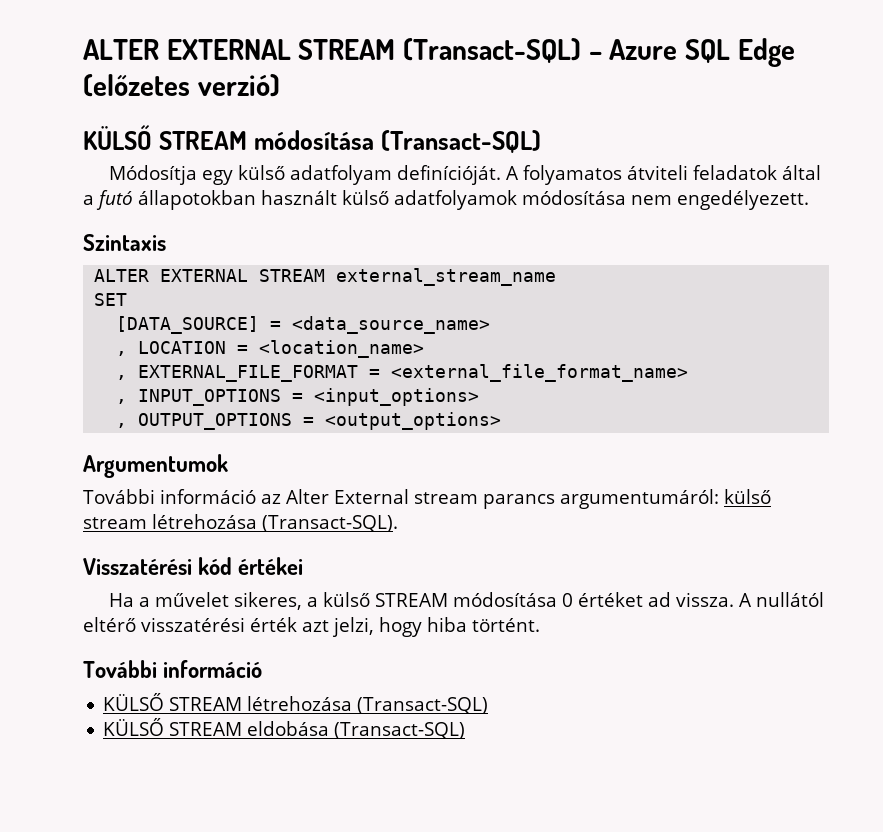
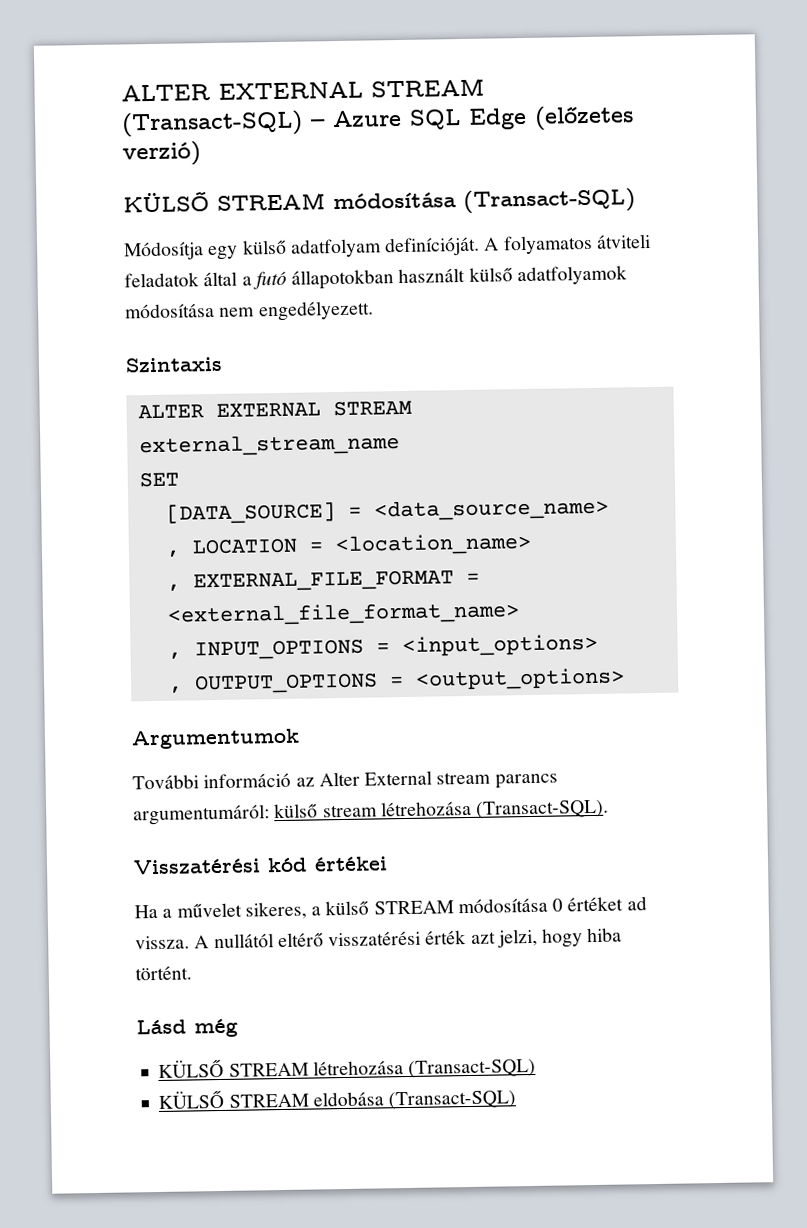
[83,660,263,678] További információ -> [136,1018,238,1038] Lásd még

